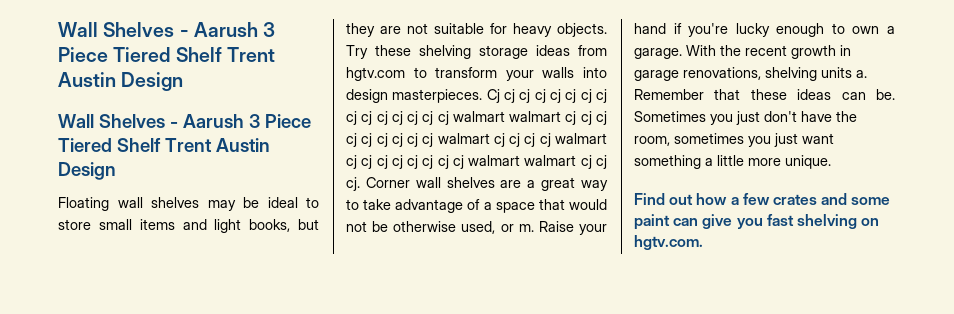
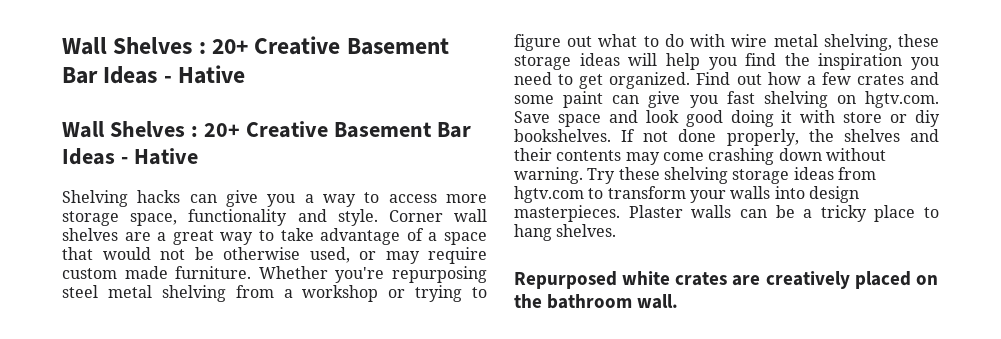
[58,22,276,37] [58,47,275,62] [58,72,184,91] [58,114,311,128] [58,138,270,152] [58,162,116,180] [58,197,319,211] [58,219,319,233] [346,23,607,37] [346,45,607,59] [346,67,607,81] [346,89,608,103] [346,111,607,125] [346,133,607,147] [346,155,607,169] [346,177,360,191] Wall Shelves - Aarush 3 Piece Tiered Shelf Trent Austin Design // Wall Shelves - Aarush 3 Piece Tiered Shelf Trent Austin Design // Floating wall shelves may be ideal to store small items and light books, but they are not suitable for heavy objects. Try these shelving storage ideas from hgtv.com to transform your walls into design masterpieces. Cj cj cj cj cj cj cj cj cj cj cj cj cj cj cj walmart walmart cj cj cj cj cj cj cj cj cj walmart cj cj cj cj walmart cj cj cj cj cj cj cj cj walmart walmart cj cj cj. -> [62,36,449,55] [62,65,246,84] [62,121,471,138] [62,148,198,165] [62,190,487,207] [62,209,378,226] Wall Shelves : 20+ Creative Basement Bar Ideas - Hative // Wall Shelves : 20+ Creative Basement Bar Ideas - Hative // Shelving hacks can give you a way to access more storage space, functionality and style.
[518,221,607,235] [634,23,895,37] [634,45,851,59] [634,67,867,81] [634,89,895,100] [634,111,857,125] [634,133,834,147] [634,155,831,169] m. Raise your hand if you're lucky enough to own a garage. With the recent growth in garage renovations, shelving units a. Remember that these ideas can be. Sometimes you just don't have the room, sometimes you just want something a little more unique. // -> [385,247,487,264] [62,266,488,283] [62,285,487,302] [514,34,939,51] [514,53,939,70] [514,72,691,89] may require custom made furniture. Whether you're repurposing steel metal shelving from a workshop or trying to figure out what to do with wire metal shelving, these storage ideas will help you find the inspiration you need to get organized.
(703, 242) none -> [514,110,940,127] [514,129,939,146] [514,148,886,165] [514,167,876,184] [514,186,859,203] [514,205,939,222] [514,224,617,241] [514,271,938,289] [514,294,679,309] Save space and look good doing it with store or diy bookshelves. If not done properly, the shelves and their contents may come crashing down without warning. Try these shelving storage ideas from hgtv.com to transform your walls into design masterpieces. Plaster walls can be a tricky place to hang shelves. // Repurposed white crates are creatively placed on the bathroom wall.

